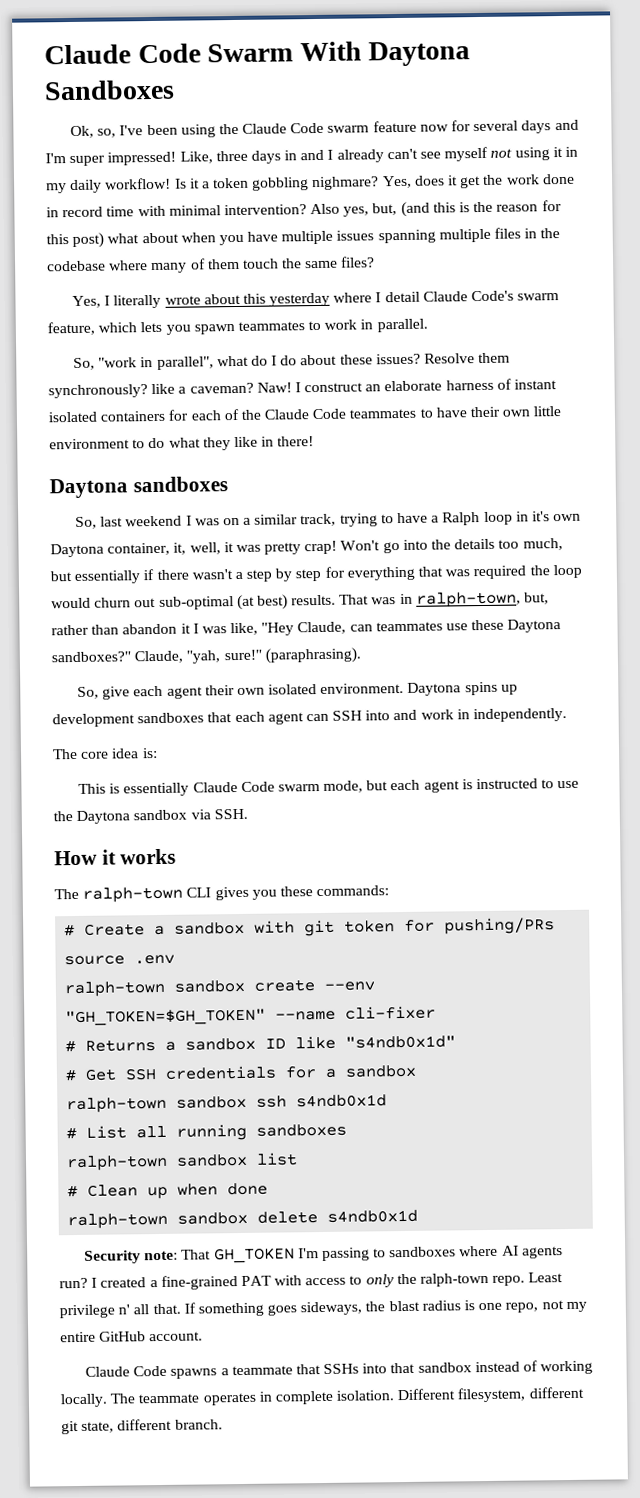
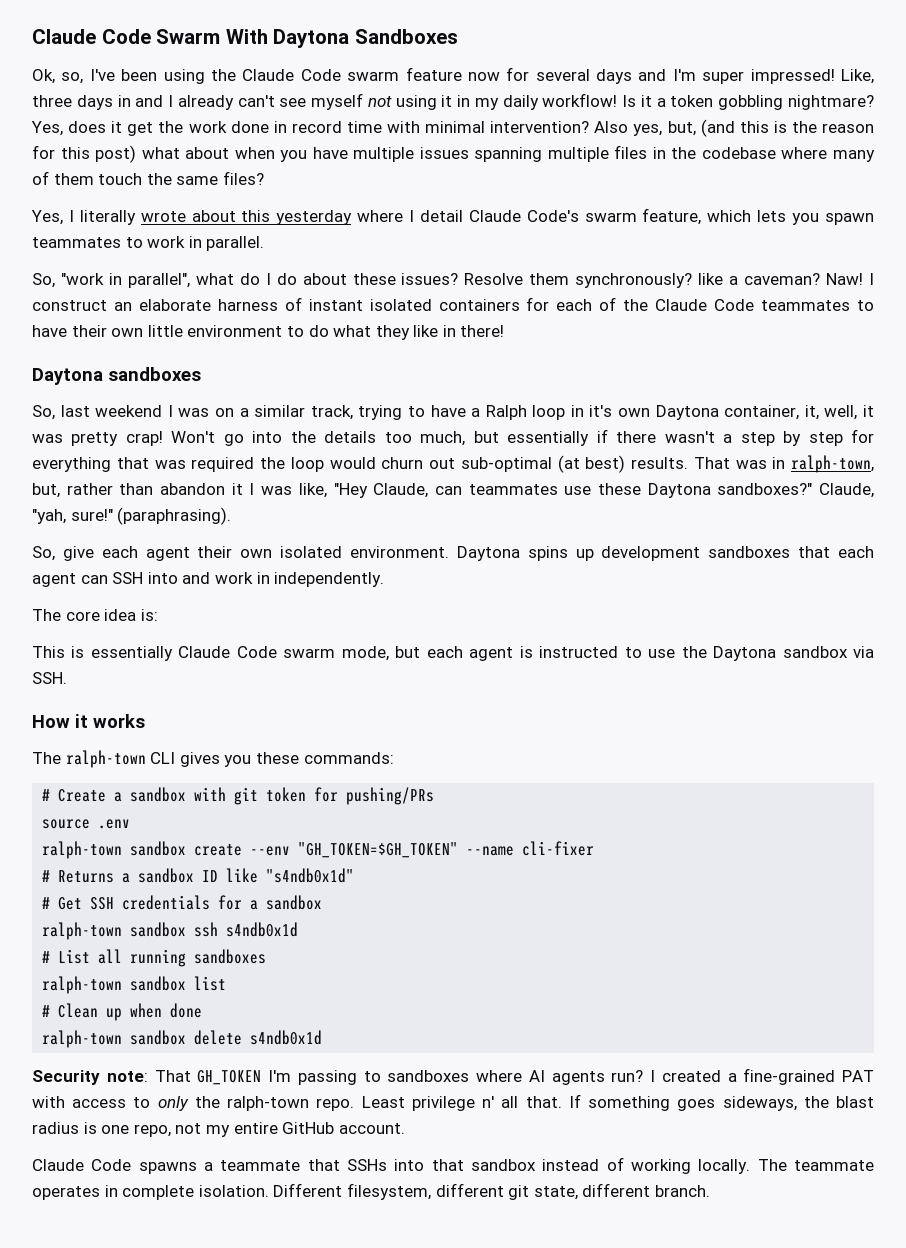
[312,176,380,191] nighmare? -> [788,95,875,110] nightmare?

